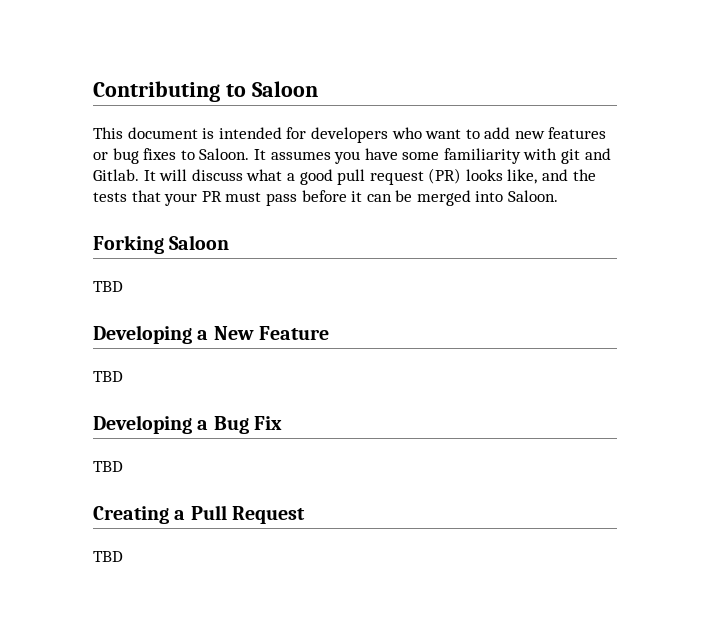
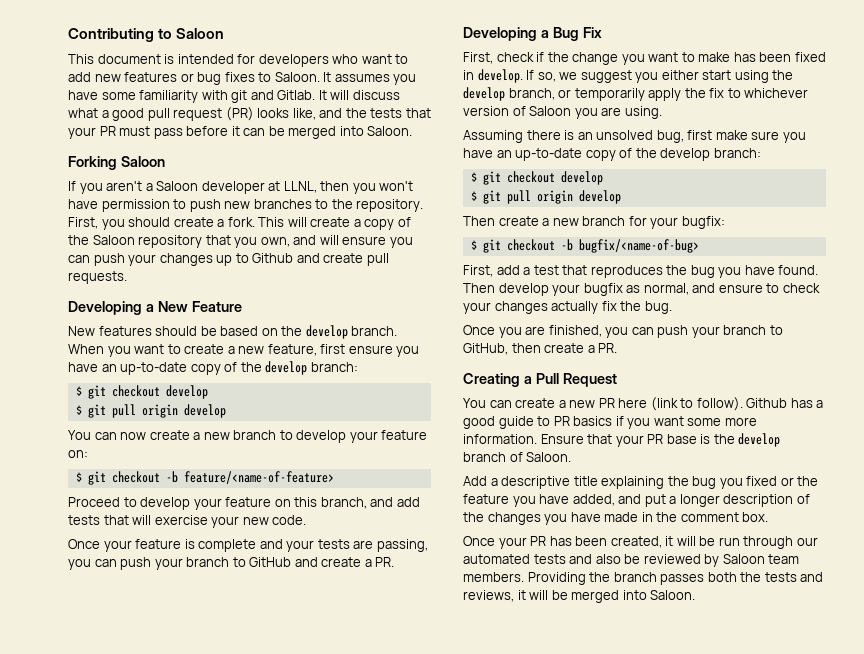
[93,281,123,292] [93,325,330,344] [93,371,123,382] [93,415,283,434] [93,461,123,472] [93,505,306,524] [93,551,123,562] TBD // Developing a New Feature // TBD // Developing a Bug Fix // TBD // Creating a Pull Request // TBD -> [68,181,414,194] [68,199,424,212] [68,217,411,230] [68,235,413,248] [68,253,389,266] [68,271,127,284] [68,301,242,315] [68,325,398,339] [68,344,420,357] [68,361,358,375] [75,385,208,399] [75,404,226,418] [68,430,428,443] [68,450,88,458] [75,471,334,485] [68,497,420,510] [68,515,307,528] [68,539,428,552] [68,557,395,570] [463,27,602,41] [463,52,826,65] [463,69,794,83] [463,87,809,101] [463,106,662,119] [463,130,806,143] [463,148,761,161] [470,171,603,185] [470,190,621,204] [463,216,725,229] [470,239,699,253] [463,265,819,278] [463,283,820,296] [463,301,672,314] [463,325,783,338] [463,343,618,355] [463,373,617,387] [463,397,824,411] [463,416,757,429] [463,433,781,447] [463,452,572,462] [463,476,819,489] [463,494,810,507] [463,512,769,525] [463,536,818,549] [463,554,800,567] [463,572,824,585] [463,590,696,603] If you aren't a Saloon developer at LLNL, then you won't have permission to push new branches to the repository. First, you should create a fork. This will create a copy of the Saloon repository that you own, and will ensure you can push your changes up to Github and create pull requests. // Developing a New Feature // New features should be based on the develop branch. When you want to create a new feature, first ensure you have an up-to-date copy of the develop branch: // $ git checkout develop // $ git pull origin develop // You can now create a new branch to develop your feature on: // $ git checkout -b feature/<name-of-feature> // Proceed to develop your feature on this branch, and add tests that will exercise your new code. // Once your feature is complete and your tests are passing, you can push your branch to GitHub and create a PR. // Developing a Bug Fix // First, check if the change you want to make has been fixed in develop. If so, we suggest you either start using the develop branch, or temporarily apply the fix to whichever version of Saloon you are using. // Assuming there is an unsolved bug, first make sure you have an up-to-date copy of the develop branch: // $ git checkout develop // $ git pull origin develop // Then create a new branch for your bugfix: // $ git checkout -b bugfix/<name-of-bug> // First, add a test that reproduces the bug you have found. Then develop your bugfix as normal, and ensure to check your changes actually fix the bug. // Once you are finished, you can push your branch to GitHub, then create a PR. // Creating a Pull Request // You can create a new PR here (link to follow). Github has a good guide to PR basics if you want some more information. Ensure that your PR base is the develop branch of Saloon. // Add a descriptive title explaining the bug you fixed or the feature you have added, and put a longer description of the changes you have made in the comment box. // Once your PR has been created, it will be run through our automated tests and also be reviewed by Saloon team members. Providing the branch passes both the tests and reviews, it will be merged into Saloon.

